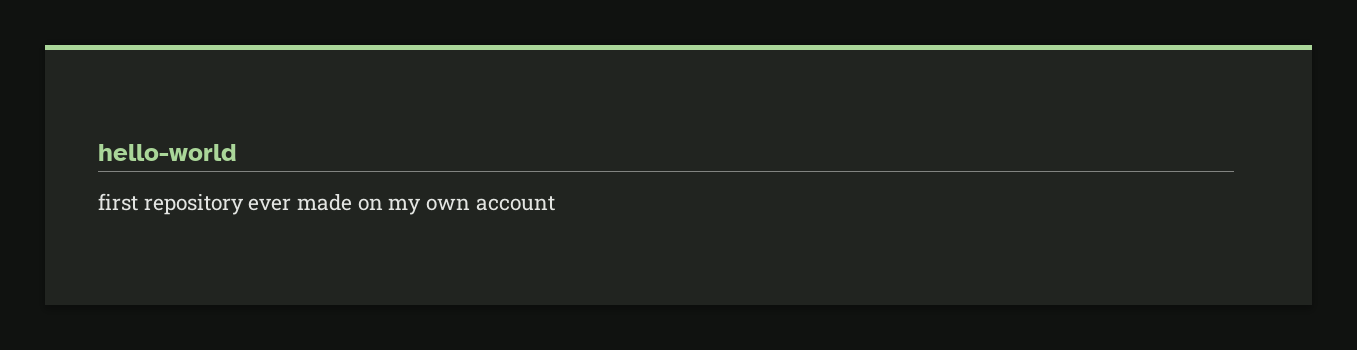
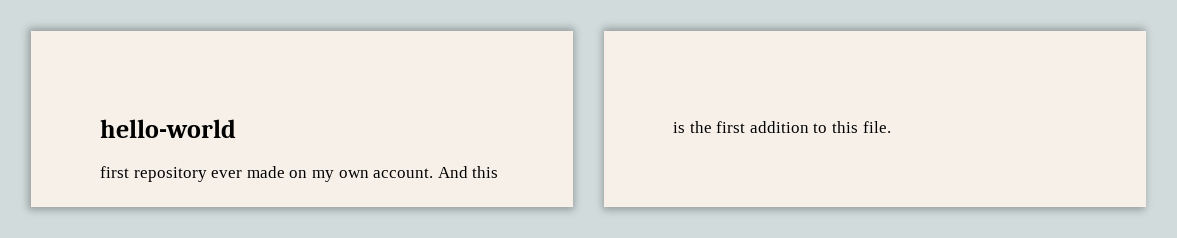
[475,196,555,211] account -> [373,166,499,178] [673,121,891,133] account. And this is the first addition to this file.

